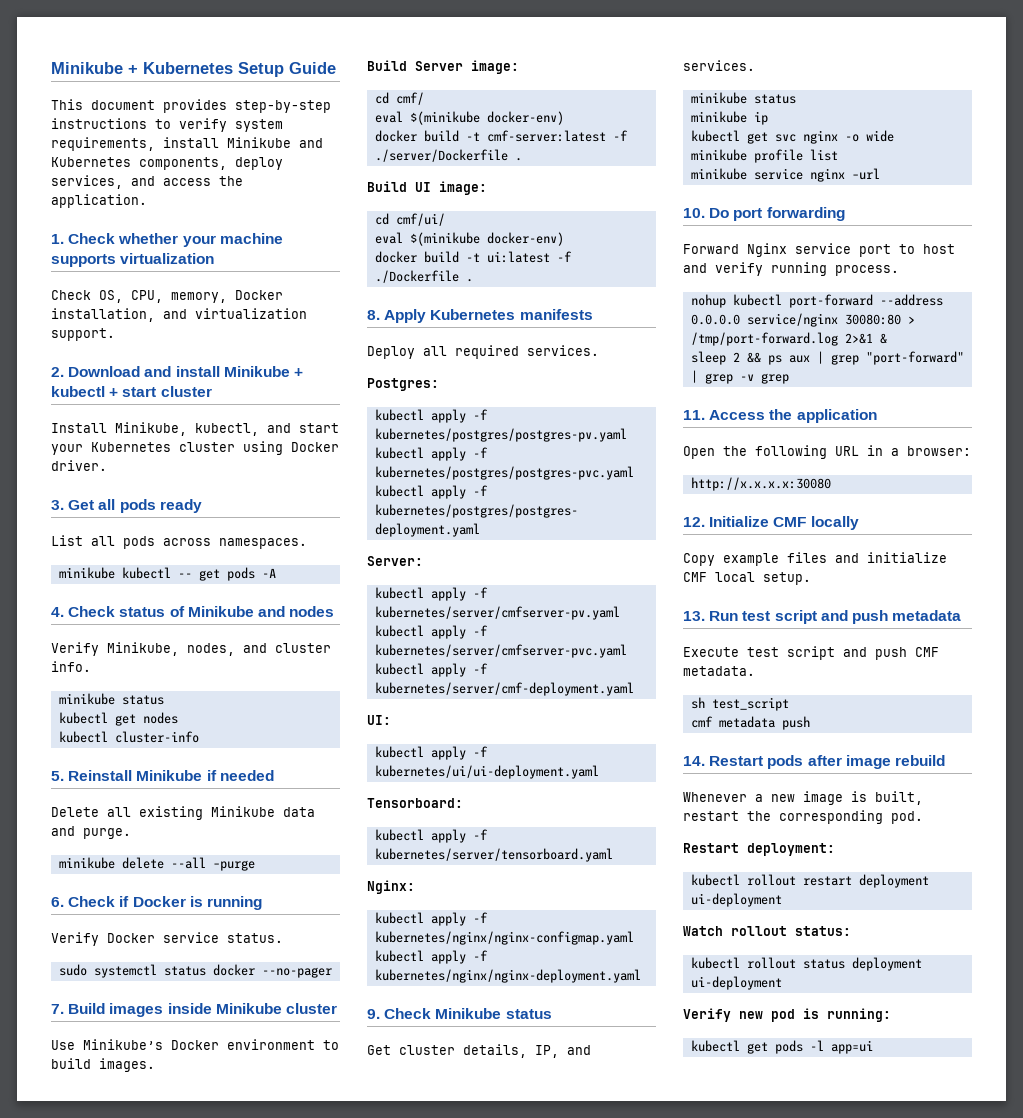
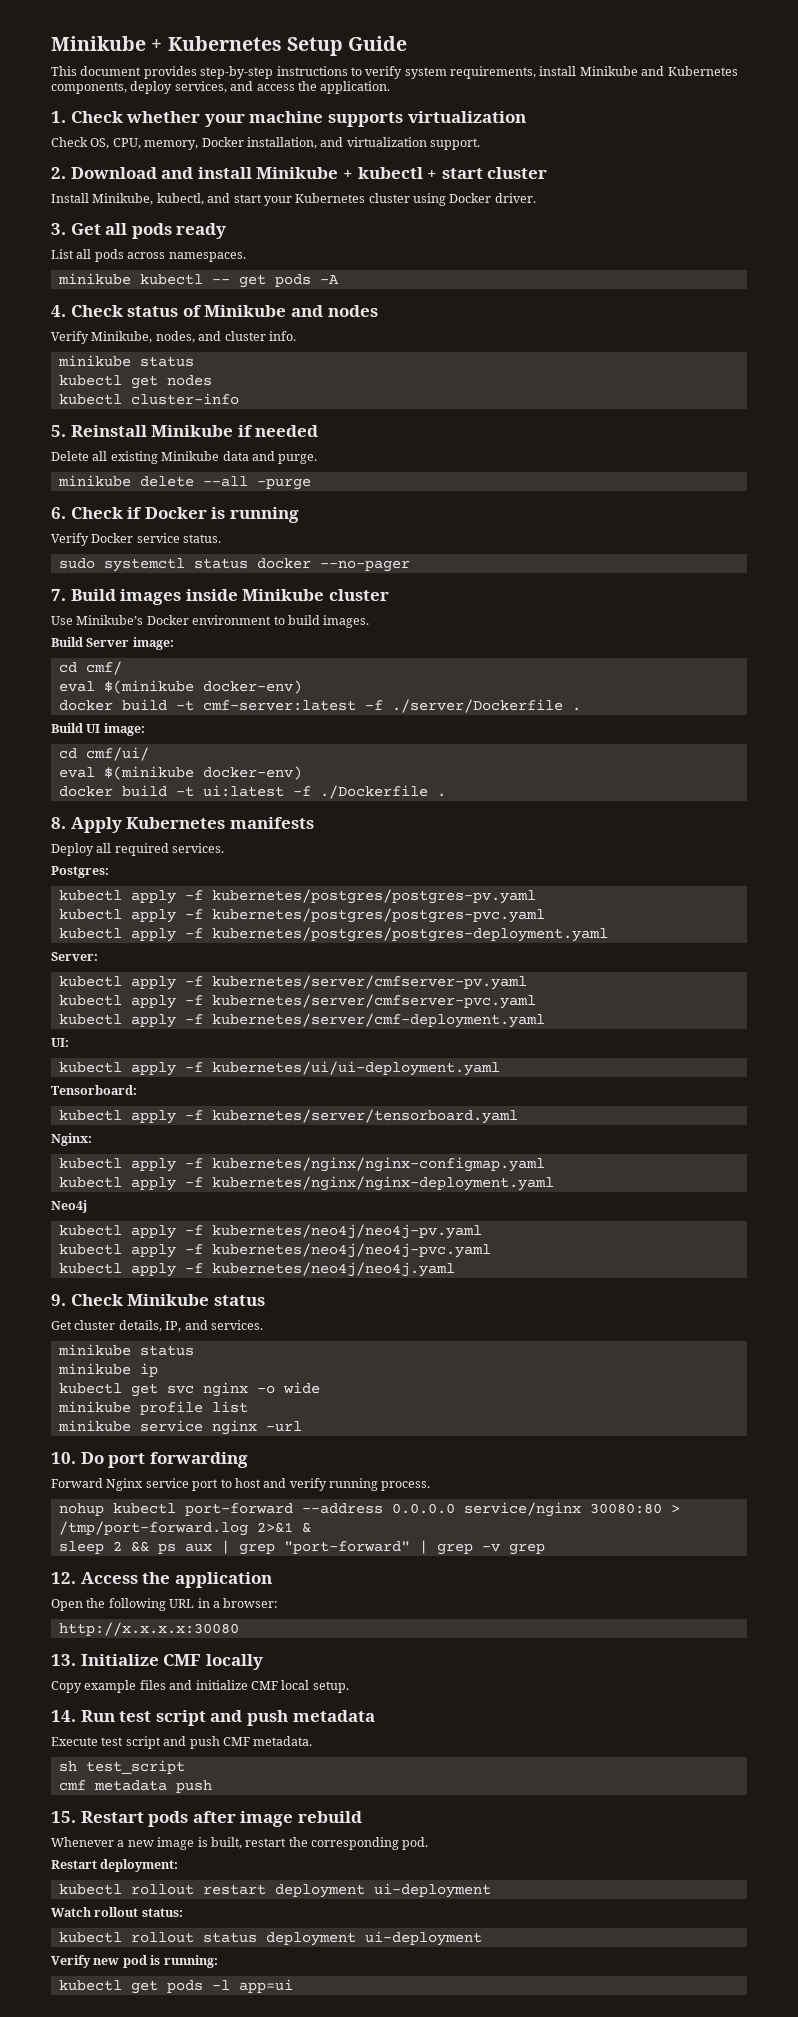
(641, 976) none -> [51,1200,87,1213] [58,1224,482,1239] [58,1243,491,1258] [58,1262,455,1277] // Neo4j // kubectl apply -f kubernetes/neo4j/neo4j-pv.yaml // kubectl apply -f kubernetes/neo4j/neo4j-pvc.yaml // kubectl apply -f kubernetes/neo4j/neo4j.yaml
[683,410,705,420] 11. -> [51,1572,76,1584] 12.
[683,517,705,527] 12. -> [51,1654,76,1666] 13.
[683,611,705,621] 13. -> [51,1710,76,1722] 14.
[683,756,705,766] 14. -> [51,1811,76,1823] 15.

